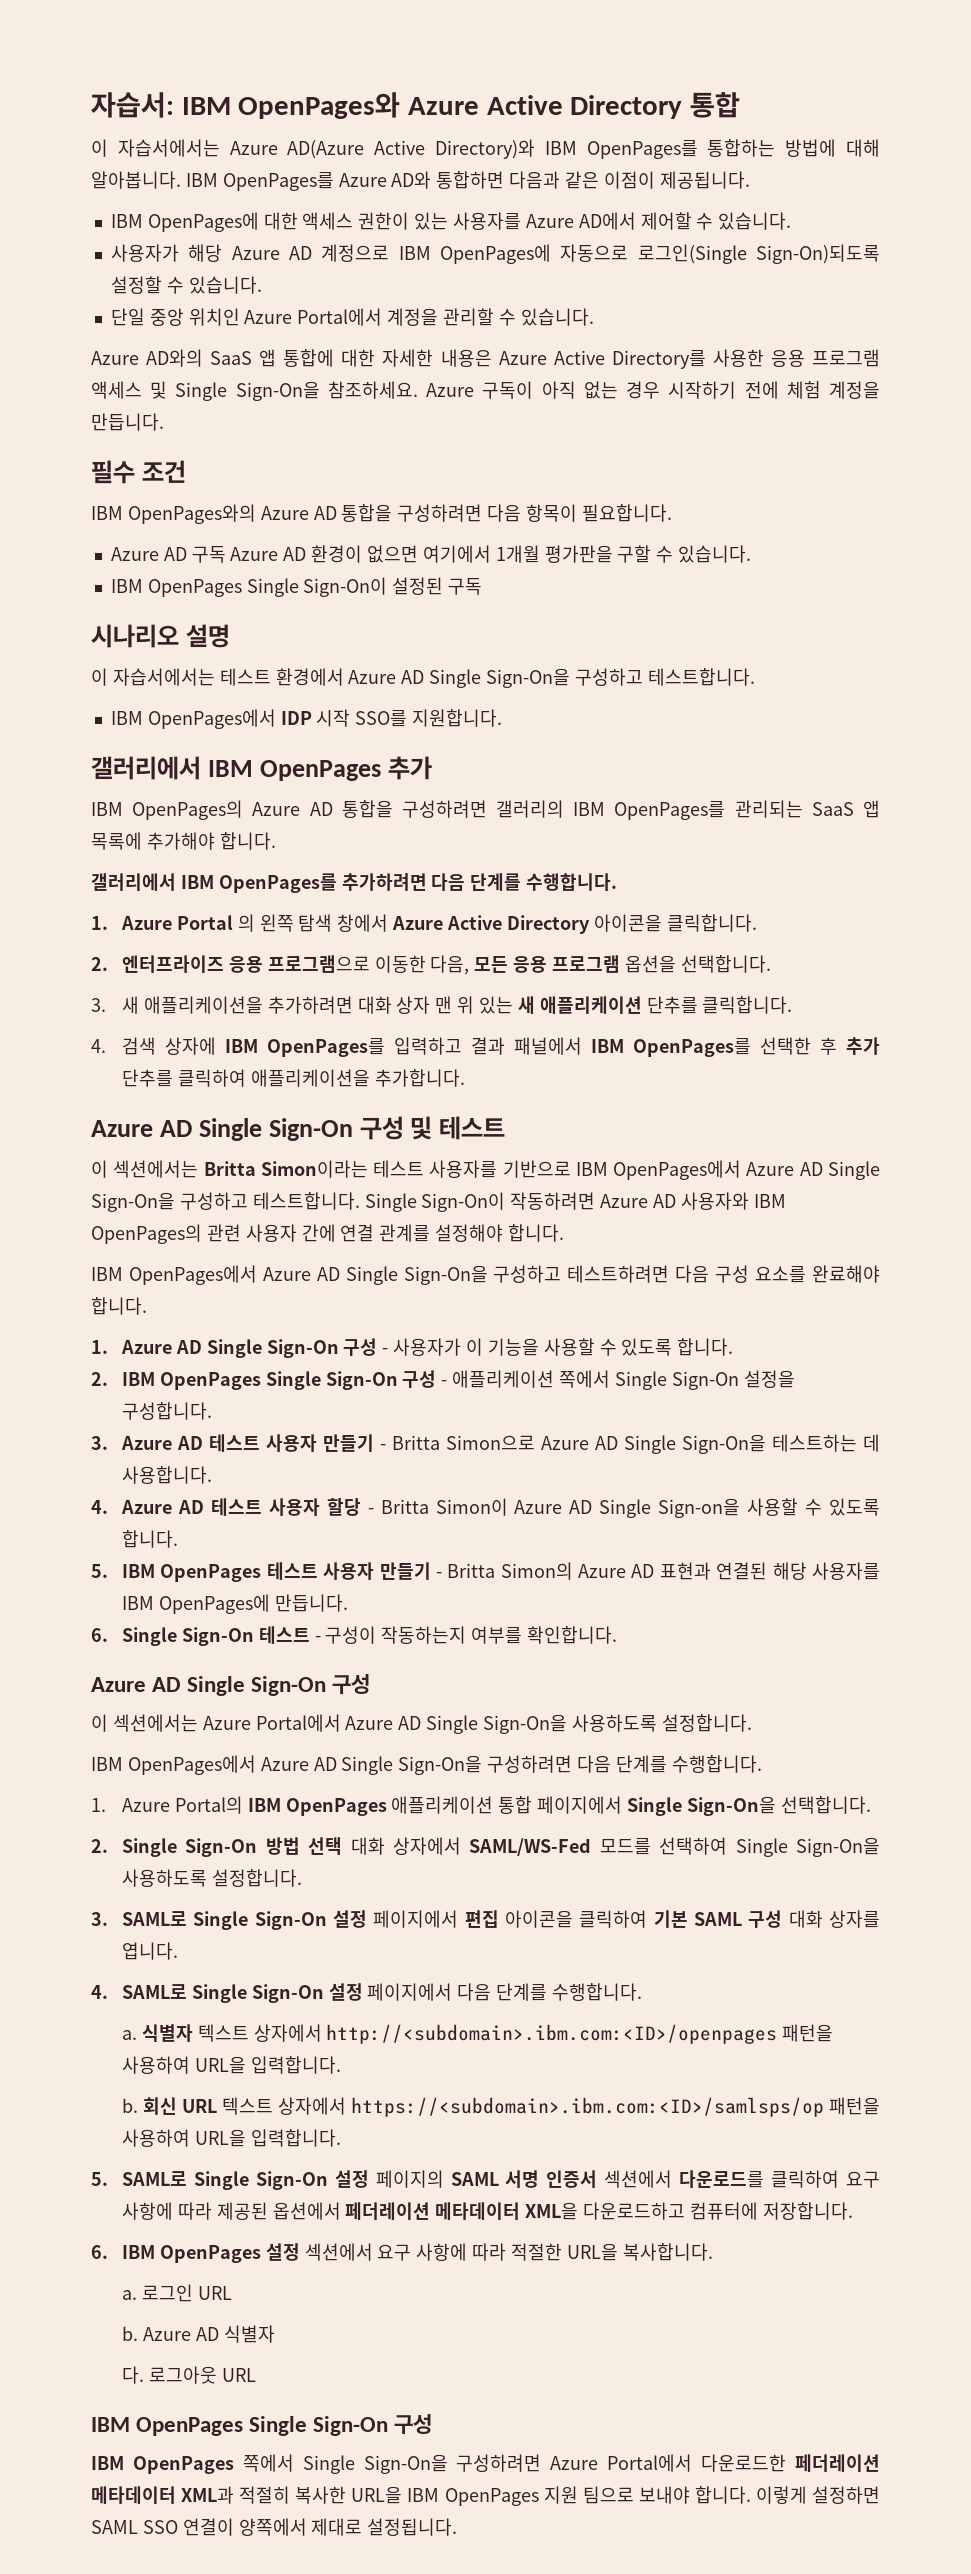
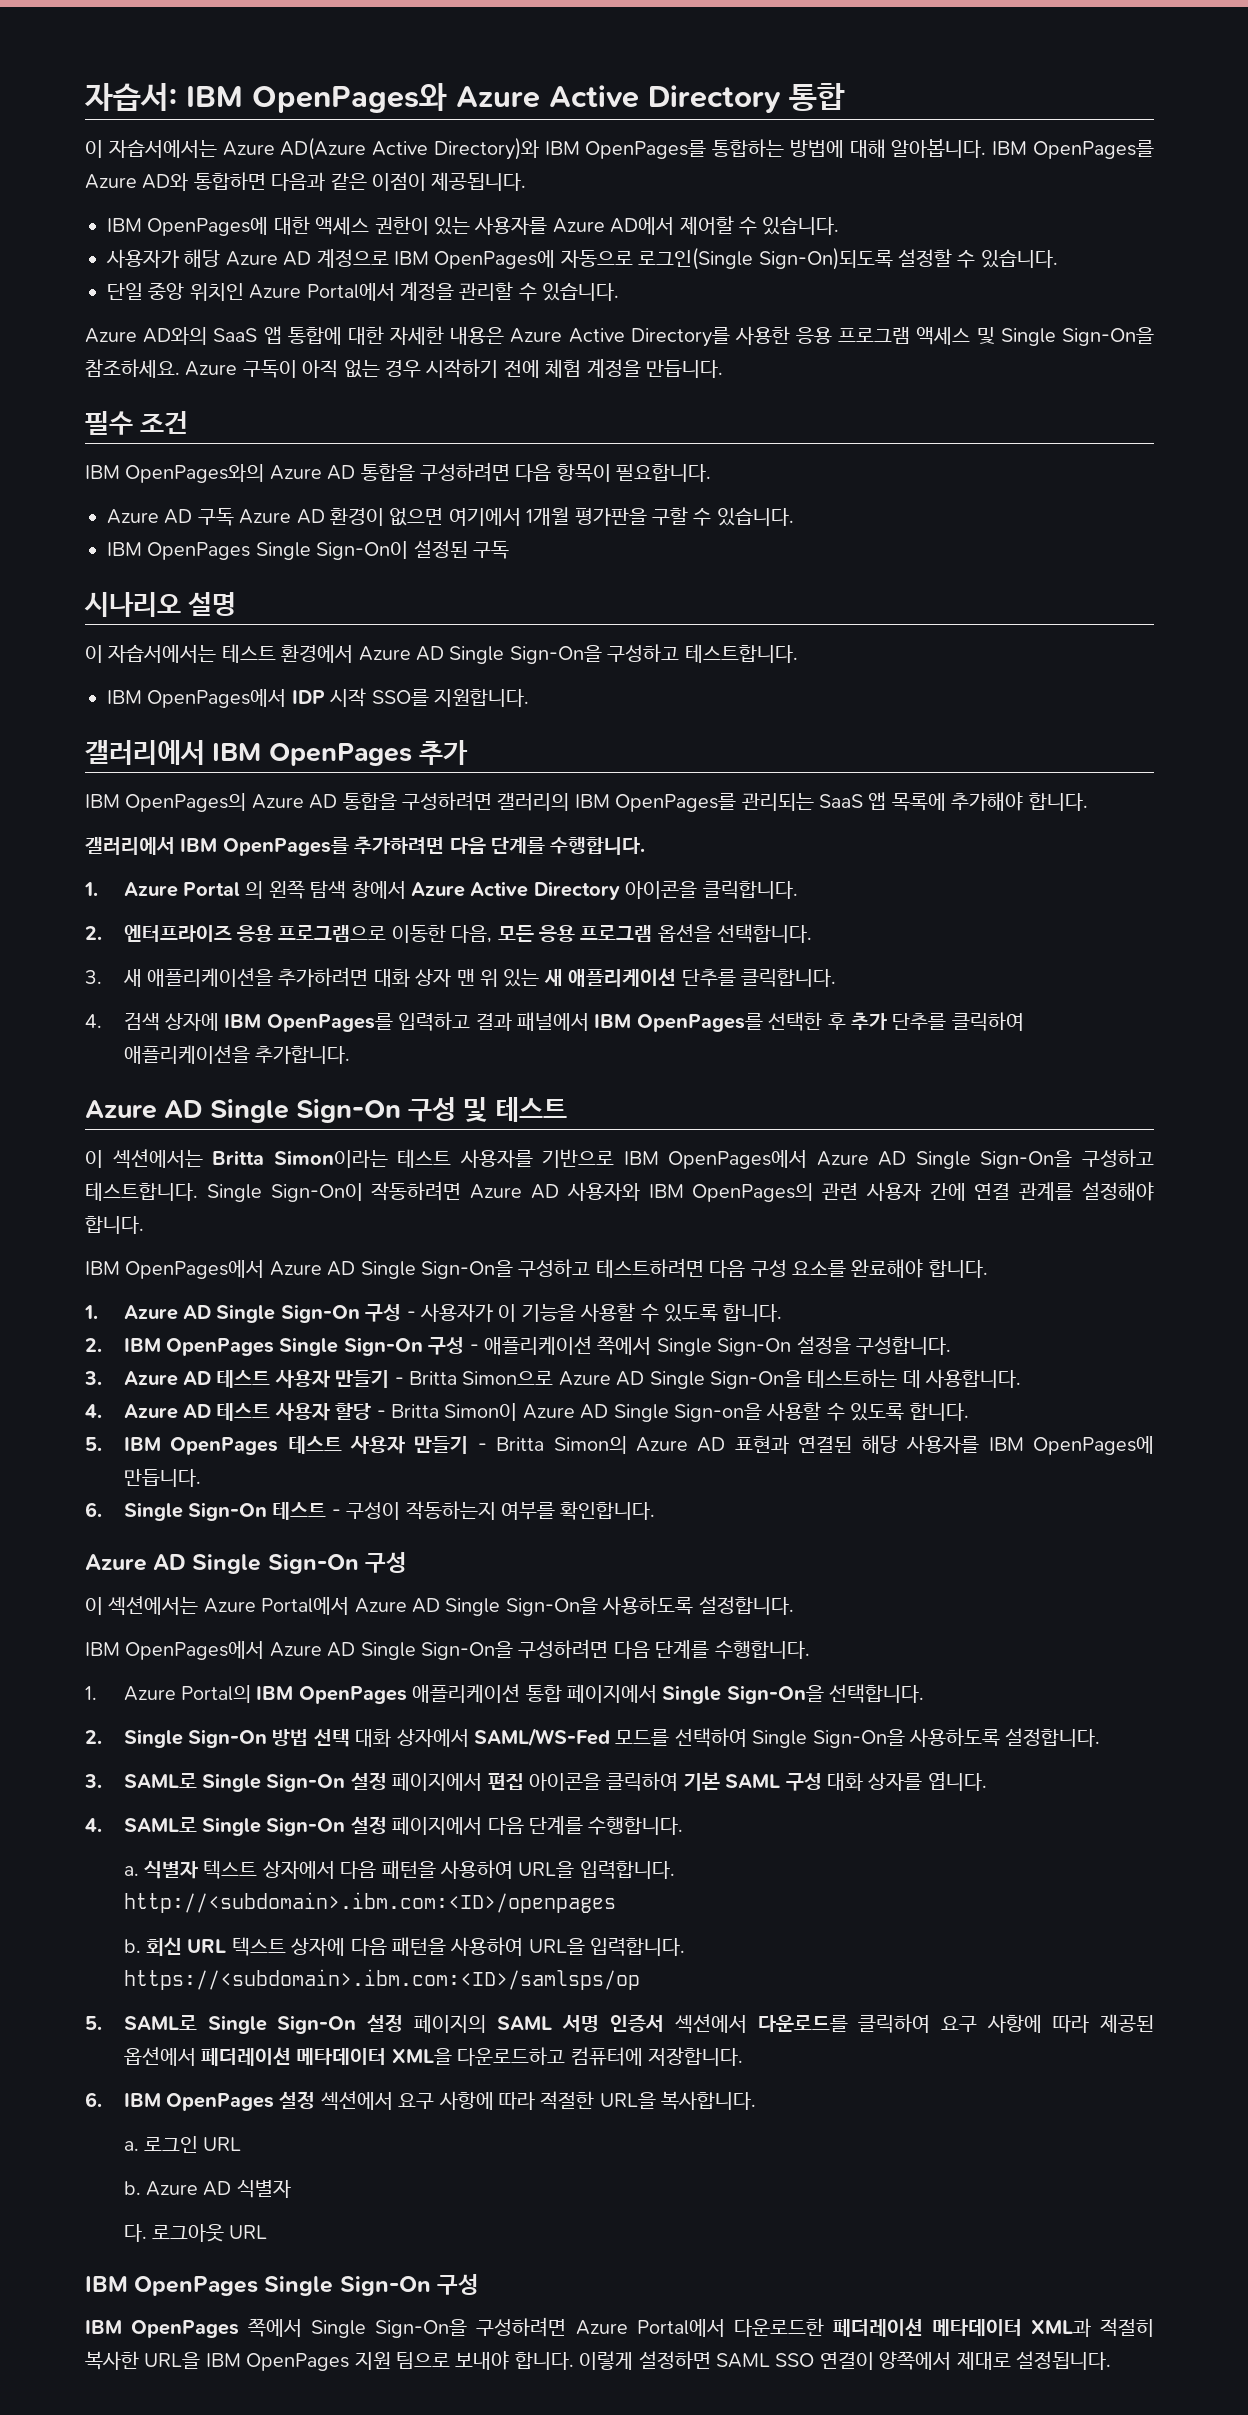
[326,2024,834,2044] [122,2056,341,2074] http://<subdomain>.ibm.com:<ID>/openpages 패턴을 사용하여 URL을 입력합니다. -> [340,1860,675,1879] [123,1892,616,1913] 다음 패턴을 사용하여 URL을 입력합니다. http://<subdomain>.ibm.com:<ID>/openpages
[278,2097,880,2117] [122,2129,341,2147] 상자에서 https://<subdomain>.ibm.com:<ID>/samlsps/op 패턴을 사용하여 URL을 입력합니다. -> [291,1937,686,1956] [123,1969,640,1990] 상자에 다음 패턴을 사용하여 URL을 입력합니다. https://<subdomain>.ibm.com:<ID>/samlsps/op

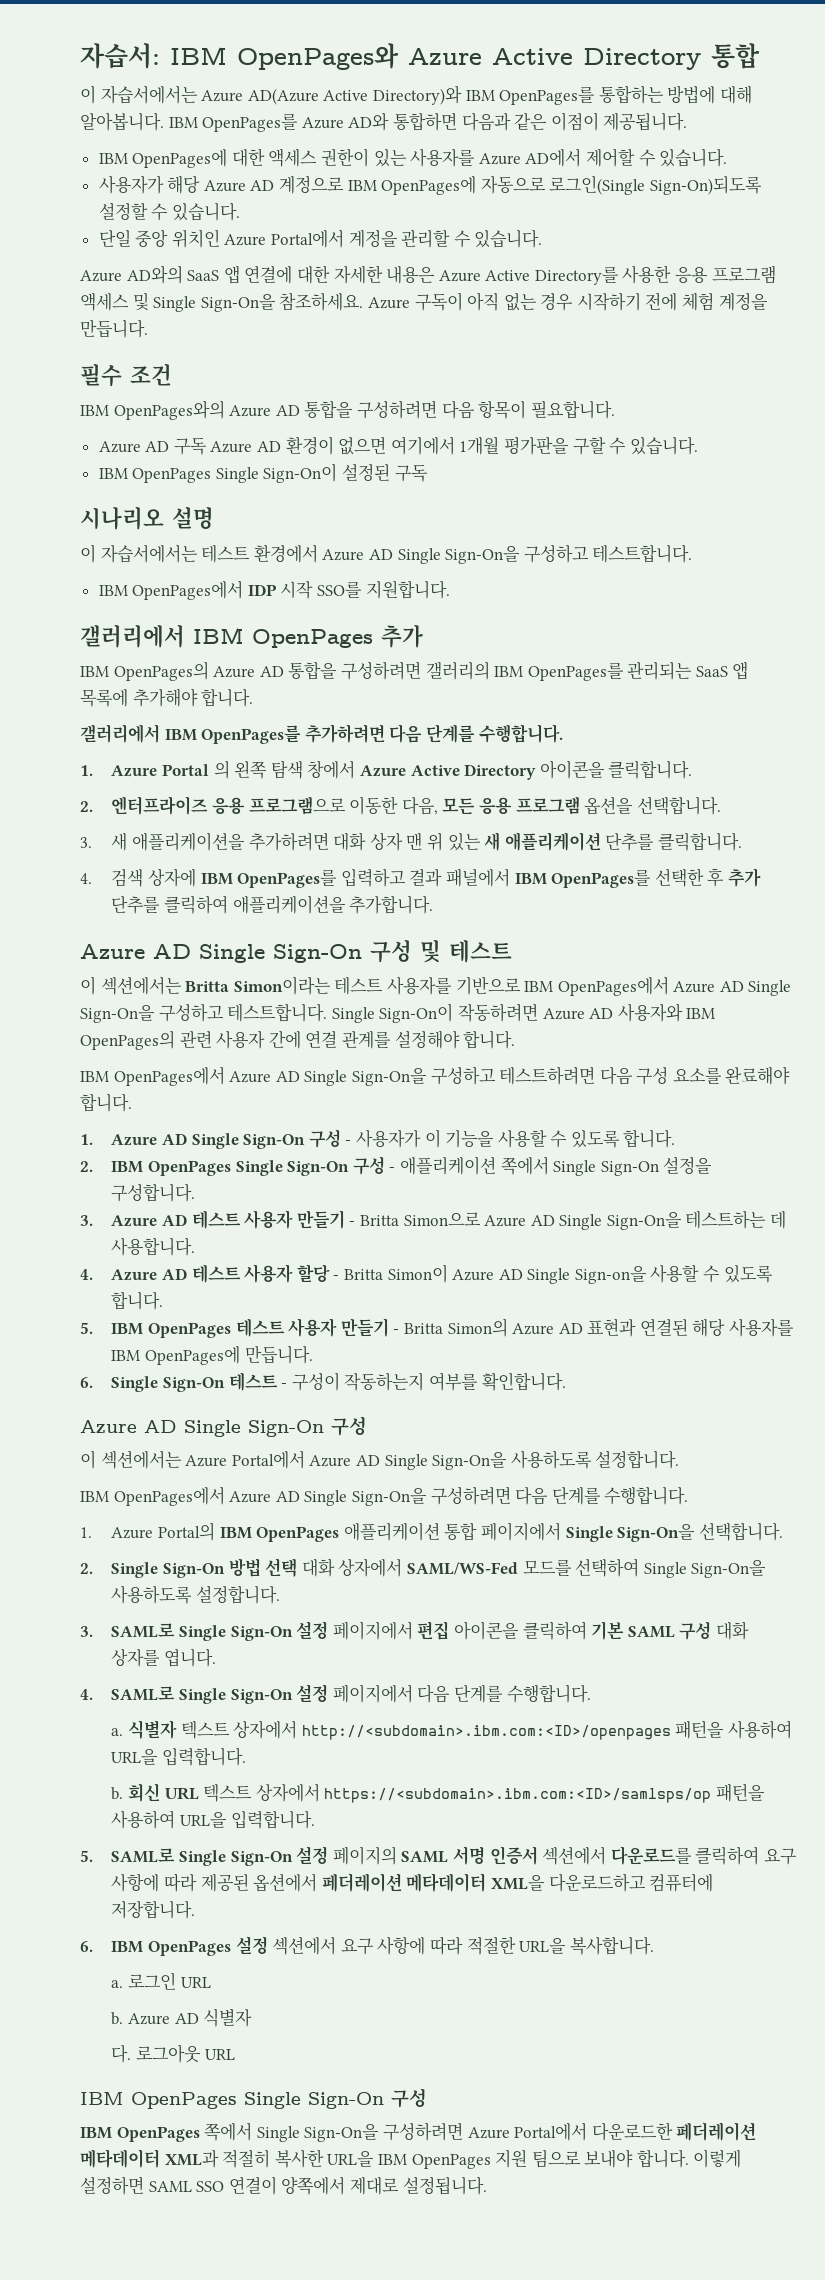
[287,327,342,345] 통합에 -> [244,265,293,284] 연결에
[340,1860,675,1879] [123,1892,616,1913] 다음 패턴을 사용하여 URL을 입력합니다. http://<subdomain>.ibm.com:<ID>/openpages -> [301,1720,792,1740] [111,1747,246,1766] http://<subdomain>.ibm.com:<ID>/openpages 패턴을 사용하여 URL을 입력합니다.
[291,1937,686,1956] [123,1969,640,1990] 상자에 다음 패턴을 사용하여 URL을 입력합니다. https://<subdomain>.ibm.com:<ID>/samlsps/op -> [255,1783,765,1803] [111,1810,315,1829] 상자에서 https://<subdomain>.ibm.com:<ID>/samlsps/op 패턴을 사용하여 URL을 입력합니다.

